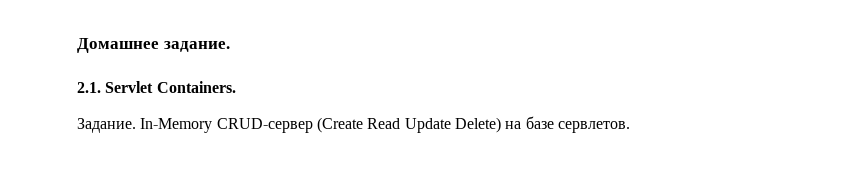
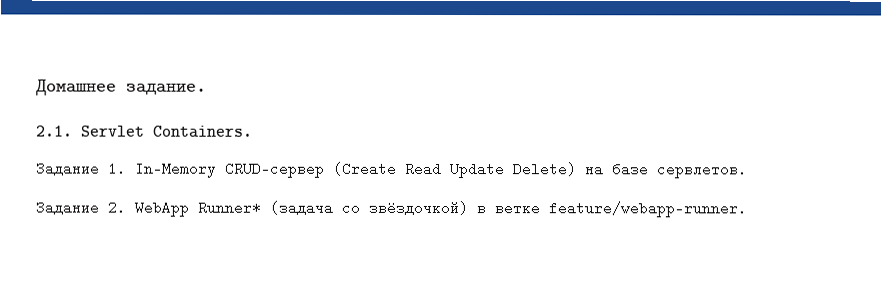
[77,118,136,133] Задание. -> [35,159,126,177] Задание 1.
(630, 127) none -> [35,198,747,218] // Задание 2. WebApp Runner* (задача со звёздочкой) в ветке feature/webapp-runner.

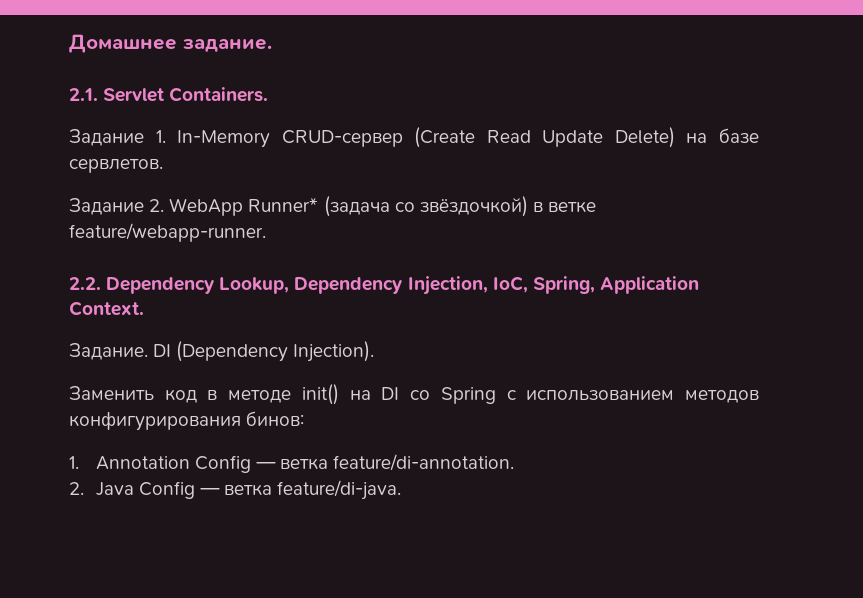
(747, 209) none -> [69,276,699,295] [69,301,144,316] [69,341,375,362] [69,384,760,405] [69,411,305,431] [69,454,515,473] [69,480,402,500] // 2.2. Dependency Lookup, Dependency Injection, IoC, Spring, Application Context. // Задание. DI (Dependency Injection). // Заменить код в методе init() на DI со Spring с использованием методов конфигурирования бинов: // 1. Annotation Config — ветка feature/di-annotation. // 2. Java Config — ветка feature/di-java.

